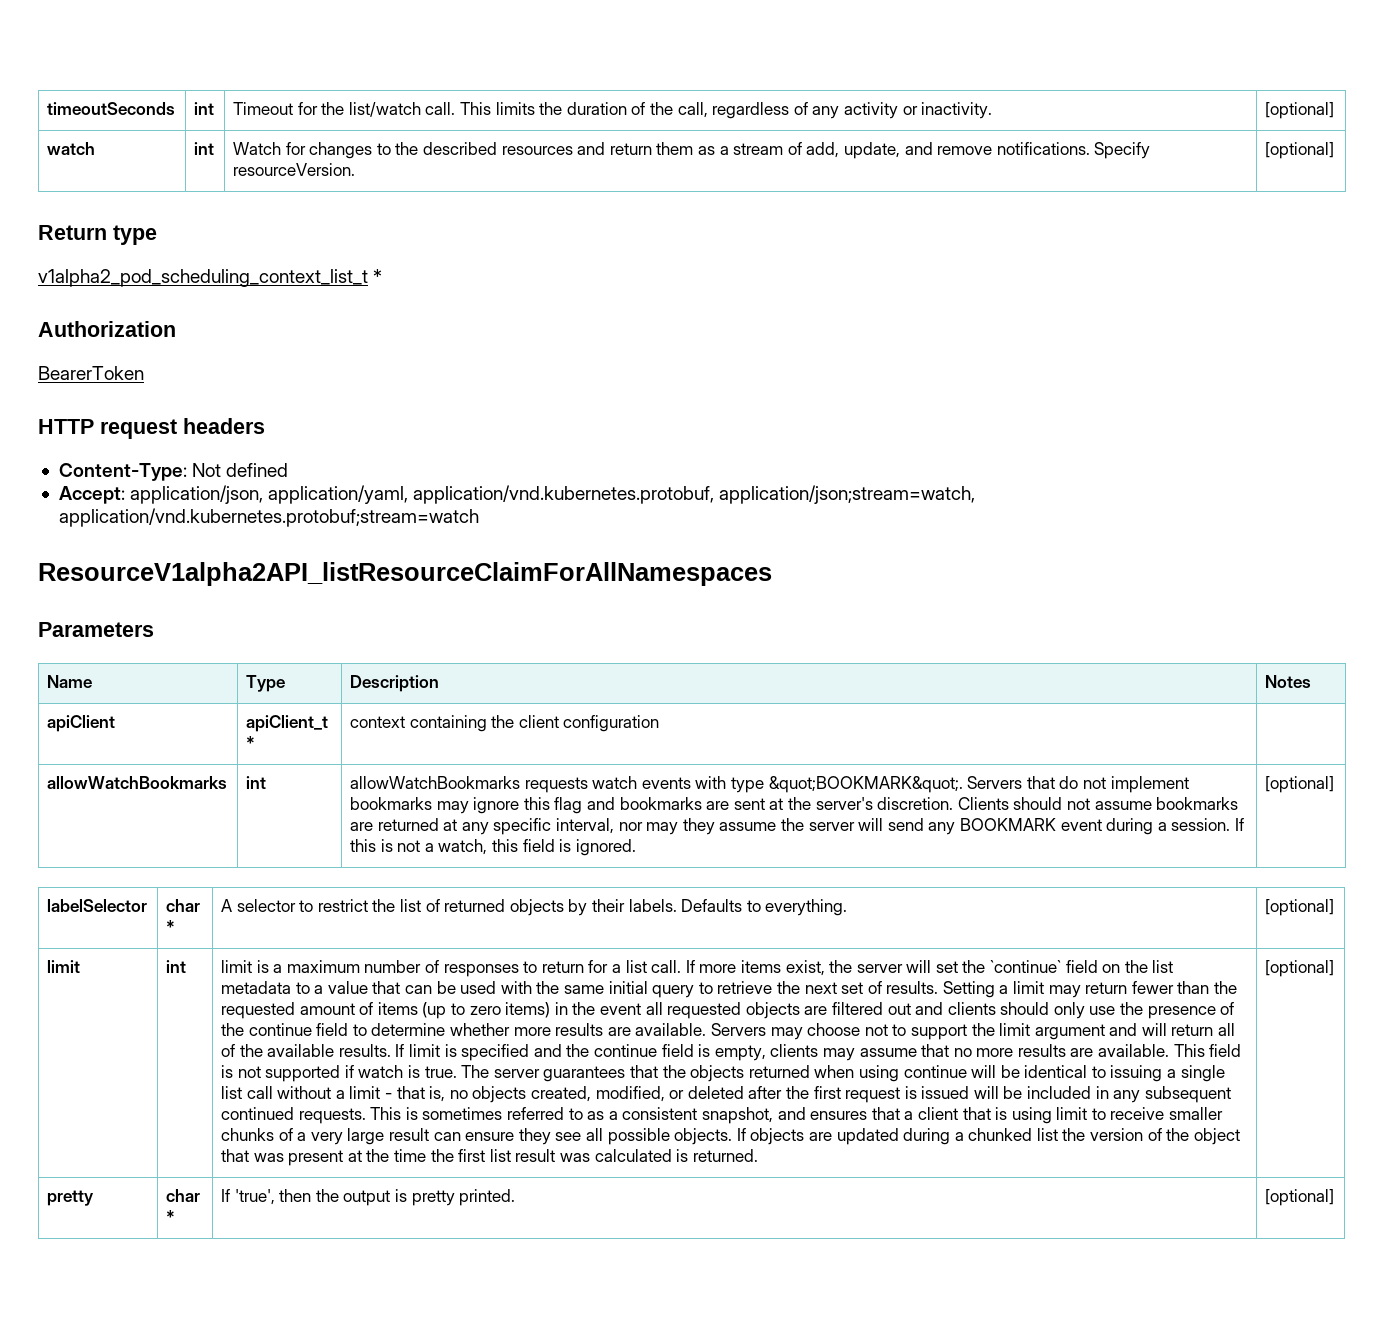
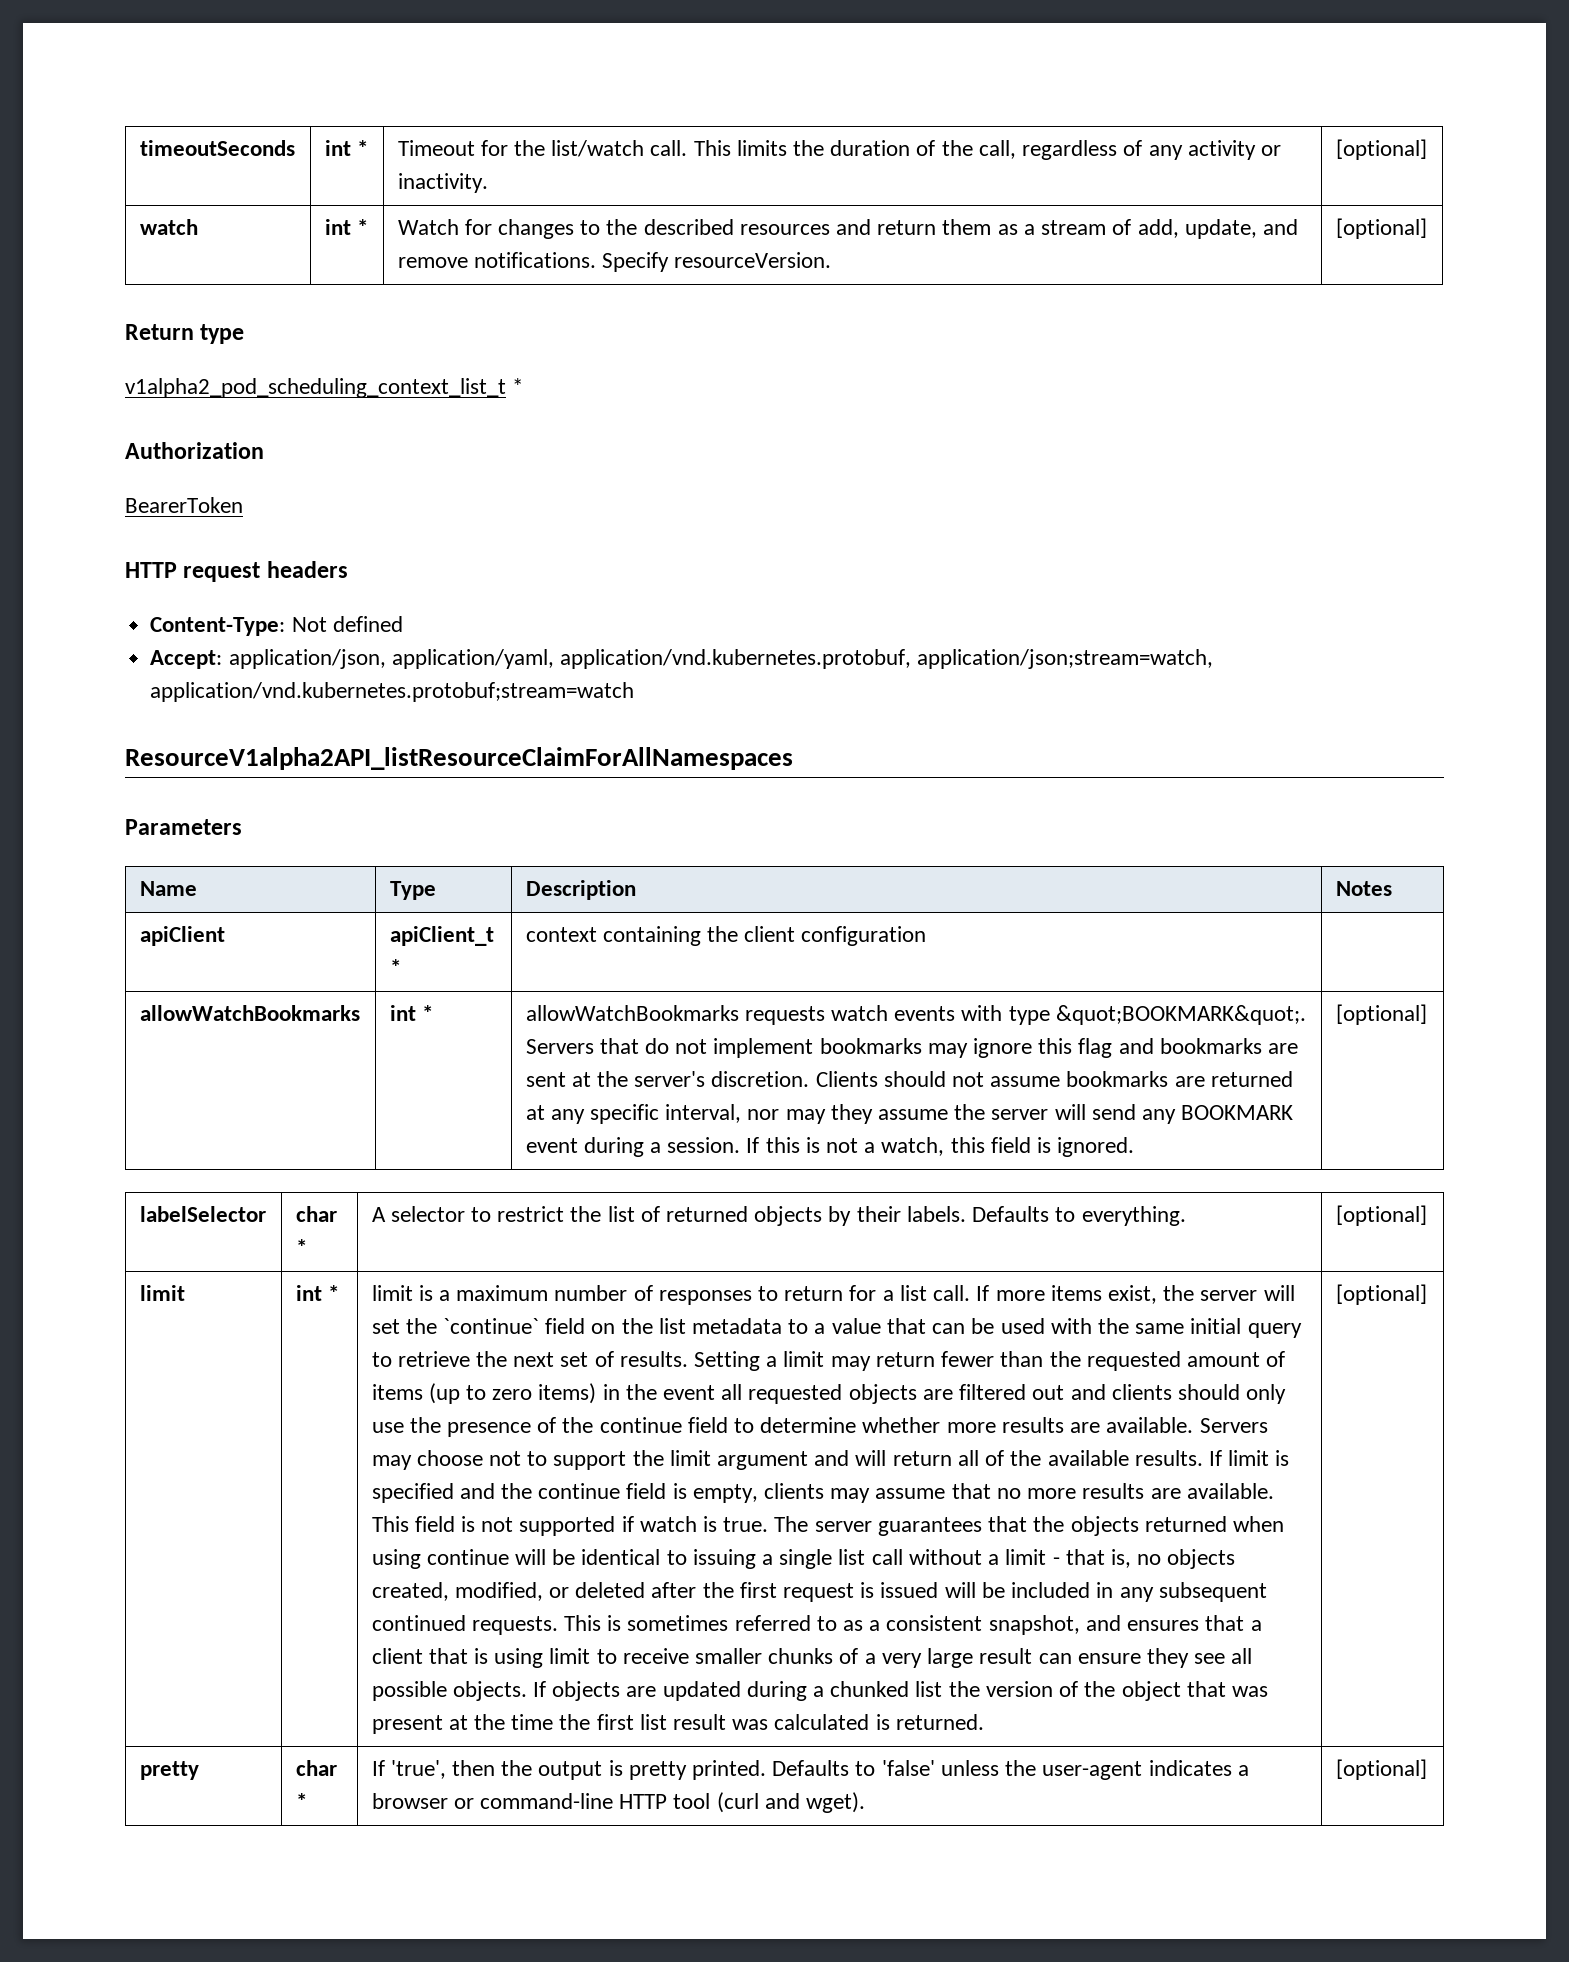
(215, 108) none -> [356,140,368,156] *
(215, 148) none -> [356,219,368,235] *
(267, 782) none -> [421,1005,433,1021] *
(187, 966) none -> [327,1285,339,1301] *
(516, 1197) none -> [772,1760,1249,1780] [371,1792,866,1813] Defaults to 'false' unless the user-agent indicates a browser or command-line HTTP tool (curl and wget).

